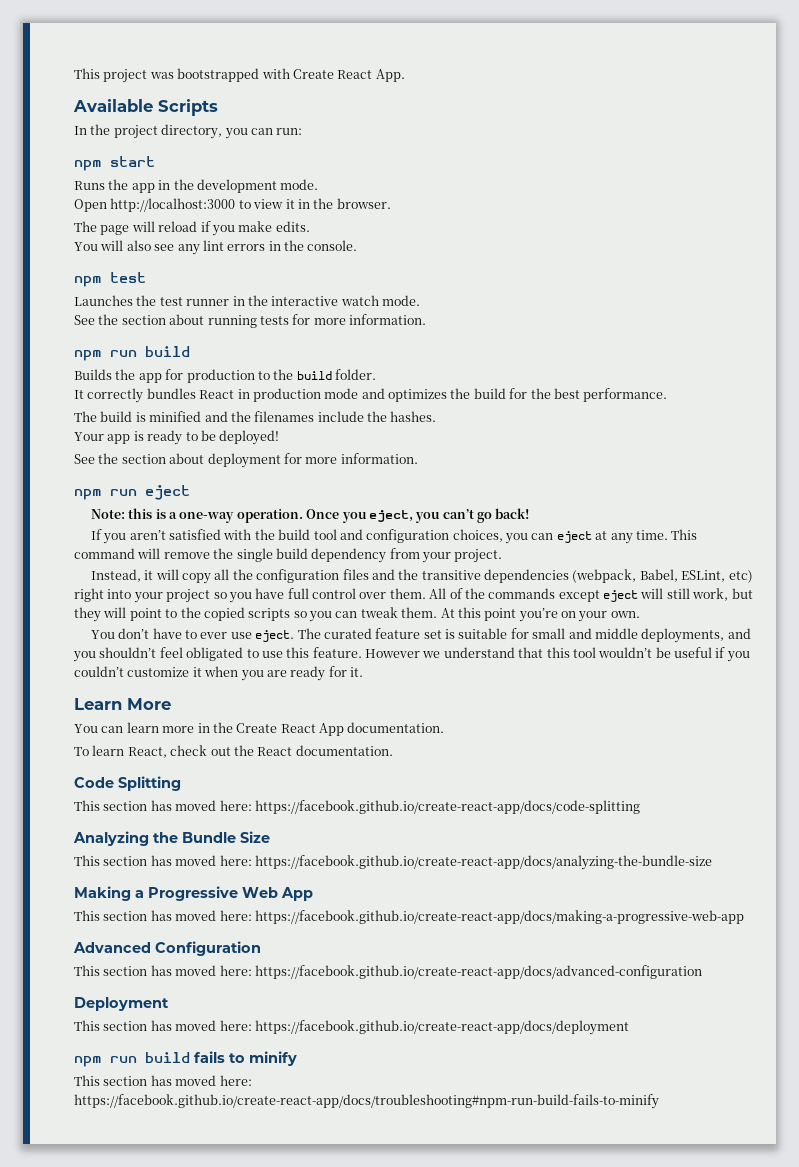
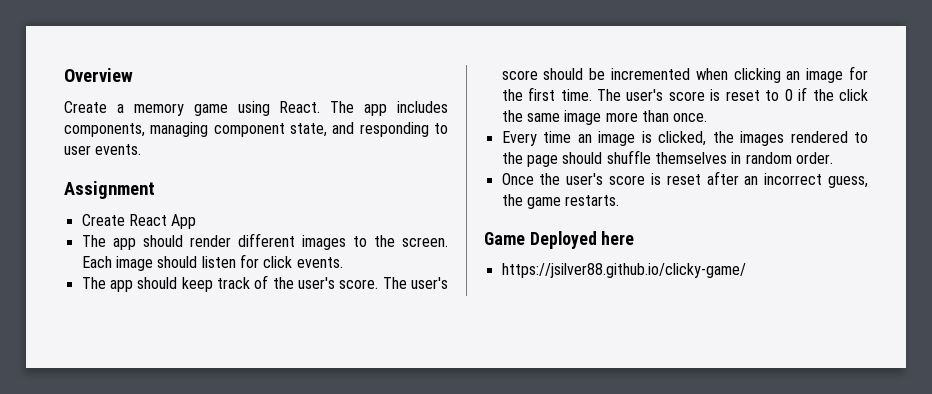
[74,68,405,83] [73,99,218,116] [74,124,303,139] [74,156,155,171] [74,179,319,193] [74,198,391,212] [74,221,310,236] [74,240,358,255] [74,272,146,287] [74,295,420,306] [74,314,426,328] [74,346,190,361] [74,369,376,383] [74,388,668,403] [74,411,437,422] [74,430,280,445] [74,453,418,468] [74,485,190,500] [90,508,530,523] [90,529,698,544] [74,548,503,563] [90,569,753,584] [74,588,753,603] [74,607,640,622] [90,628,751,643] [73,647,750,662] [74,666,363,681] [74,698,171,710] [74,722,445,736] [74,745,393,758] [74,776,181,791] [74,800,640,814] [73,831,270,846] [74,855,712,870] [74,886,313,901] [74,910,744,924] [73,941,261,956] [74,965,702,979] [74,997,169,1011] [74,1020,629,1035] [74,1051,297,1067] [74,1075,252,1086] [74,1094,659,1109] This project was bootstrapped with Create React App. // Available Scripts // In the project directory, you can run: // npm start // Runs the app in the development mode. // Open http://localhost:3000 to view it in the browser. // The page will reload if you make edits. // You will also see any lint errors in the console. // npm test // Launches the test runner in the interactive watch mode. // See the section about running tests for more information. // npm run build // Builds the app for production to the build folder. // It correctly bundles React in production mode and optimizes the build for the best performance. // The build is minified and the filenames include the hashes. // Your app is ready to be deployed! // See the section about deployment for more information. // npm run eject // Note: this is a one-way operation. Once you eject, you can’t go back! // If you aren’t satisfied with the build tool and configuration choices, you can eject at any time. This command will remove the single build dependency from your project. // Instead, it will copy all the configuration files and the transitive dependencies (webpack, Babel, ESLint, etc) right into your project so you have full control over them. All of the commands except eject will still work, but they will point to the copied scripts so you can tweak them. At this point you’re on your own. // You don’t have to ever use eject. The curated feature set is suitable for small and middle deployments, and you shouldn’t feel obligated to use this feature. However we understand that this tool wouldn’t be useful if you couldn’t customize it when you are ready for it. // Learn More // You can learn more in the Create React App documentation. // To learn React, check out the React documentation. // Code Splitting // This section has moved here: https://facebook.github.io/create-react-app/docs/code-splitting // Analyzing the Bundle Size // This section has moved here: https://facebook.github.io/create-react-app/docs/analyzing-the-bundle-size // Making a Progressive Web App // This section has moved here: https://facebook.github.io/create-react-app/docs/making-a-progressive-web-app // Advanced Configuration // This section has moved here: https://facebook.github.io/create-react-app/docs/advanced-configuration // Deployment // This section has moved here: https://facebook.github.io/create-react-app/docs/deployment // npm run build fails to minify // This section has moved here: https://facebook.github.io/create-react-app/docs/troubleshooting#npm-run-build-fails-to-minify -> [64,68,133,82] [64,101,448,116] [64,122,448,137] [64,144,142,155] [64,181,155,199] [81,214,197,229] [81,233,449,250] [81,254,343,271] [81,275,448,292] [501,66,868,83] [501,87,868,101] [501,110,708,125] [501,131,868,146] [501,150,833,167] [501,171,868,188] [501,194,620,209] [484,231,635,249] [501,263,746,278] Overview // Create a memory game using React. The app includes components, managing component state, and responding to user events. // Assignment // Create React App // The app should render different images to the screen. Each image should listen for click events. // The app should keep track of the user's score. The user's score should be incremented when clicking an image for the first time. The user's score is reset to 0 if the click the same image more than once. // Every time an image is clicked, the images rendered to the page should shuffle themselves in random order. // Once the user's score is reset after an incorrect guess, the game restarts. // Game Deployed here // https://jsilver88.github.io/clicky-game/

